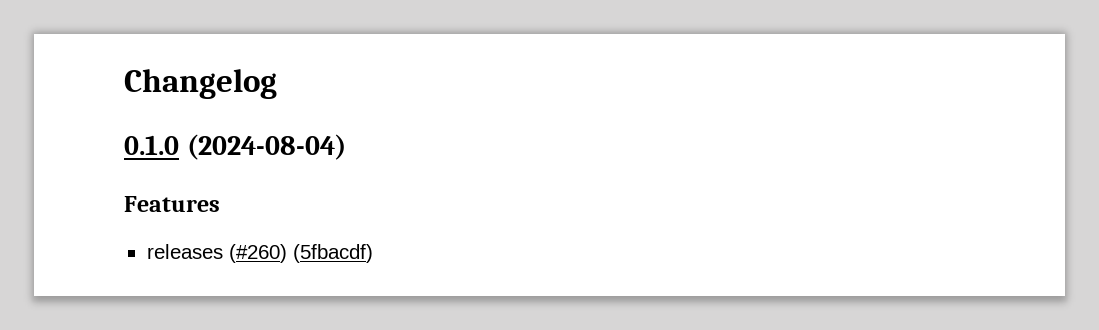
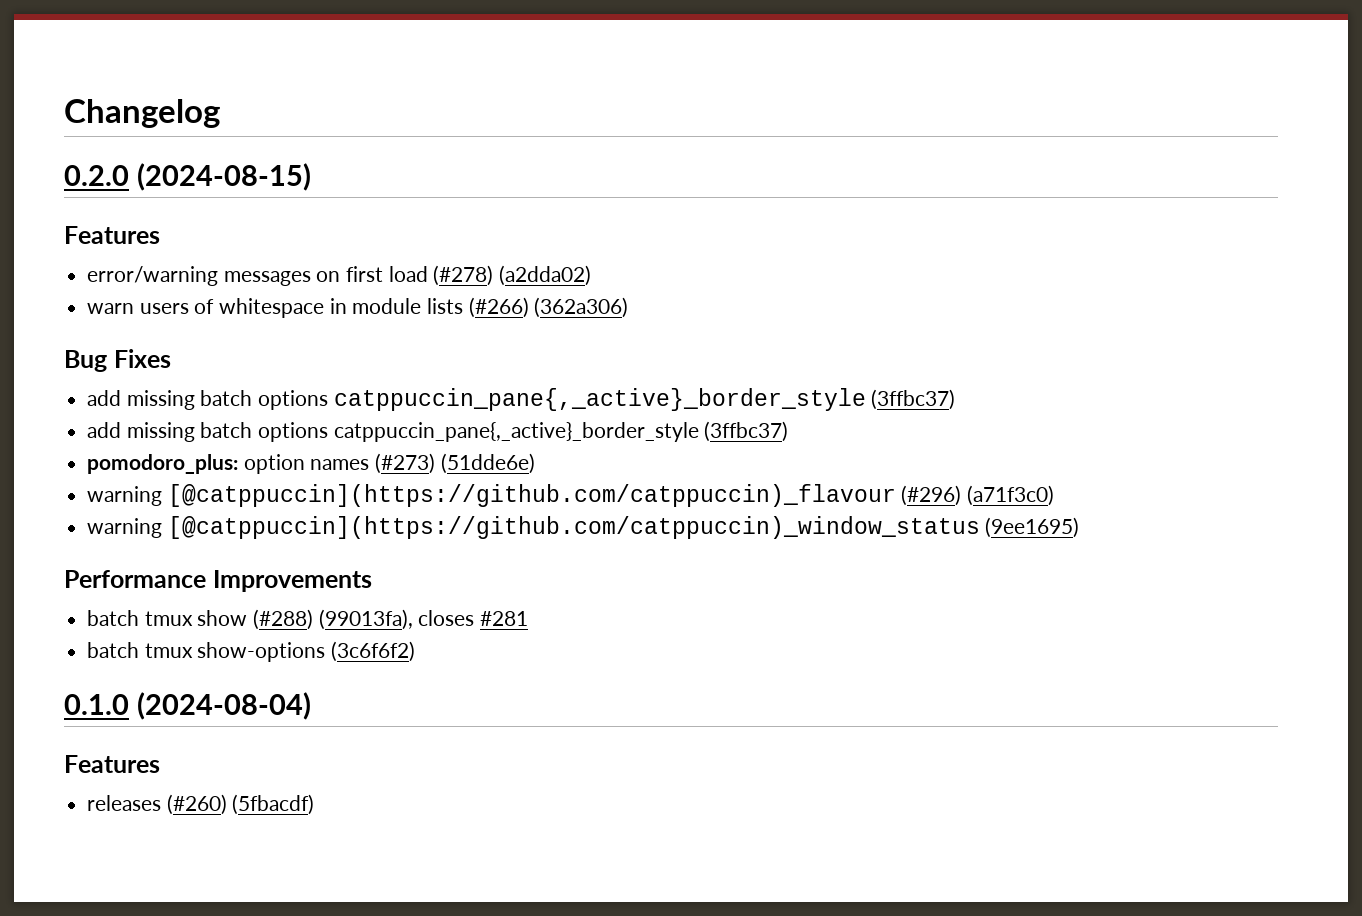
(277, 84) none -> [64,163,311,191] [64,226,160,244] [87,265,592,286] [87,297,629,318] [64,349,171,372] [87,388,956,411] [87,421,789,442] [87,453,535,474] [87,484,1055,507] [87,516,1080,539] [64,570,372,592] [87,609,529,630] [87,641,416,662] // 0.2.0 (2024-08-15) // Features // error/warning messages on first load (#278) (a2dda02) // warn users of whitespace in module lists (#266) (362a306) // Bug Fixes // add missing batch options catppuccin_pane{,_active}_border_style (3ffbc37) // add missing batch options catppuccin_pane{,_active}_border_style (3ffbc37) // pomodoro_plus: option names (#273) (51dde6e) // warning [@catppuccin](https://github.com/catppuccin)_flavour (#296) (a71f3c0) // warning [@catppuccin](https://github.com/catppuccin)_window_status (9ee1695) // Performance Improvements // batch tmux show (#288) (99013fa), closes #281 // batch tmux show-options (3c6f6f2)

